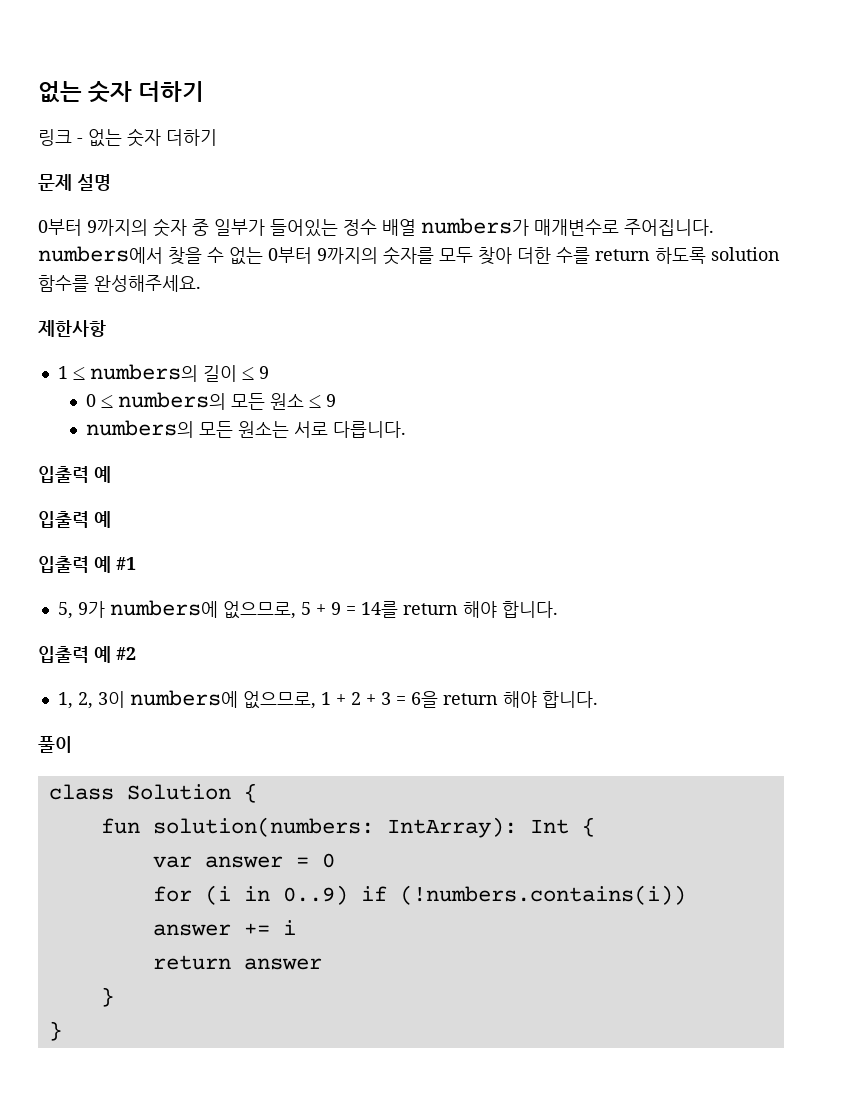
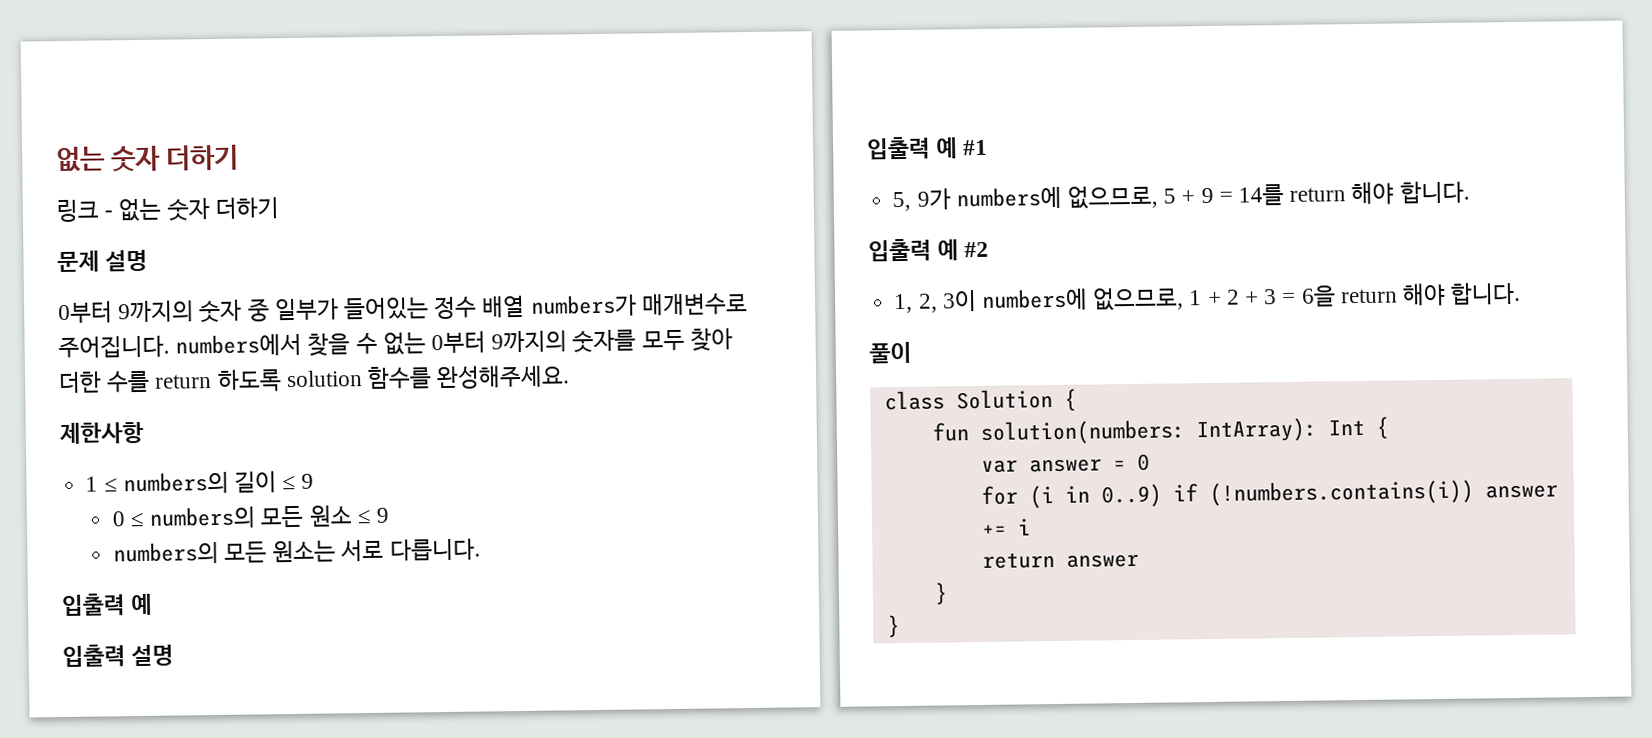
[94,511,111,528] 예 -> [131,644,175,667] 설명

